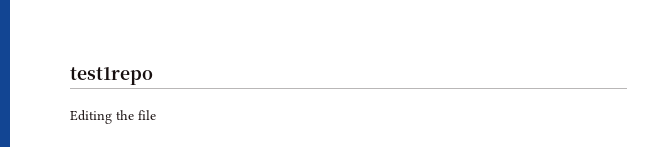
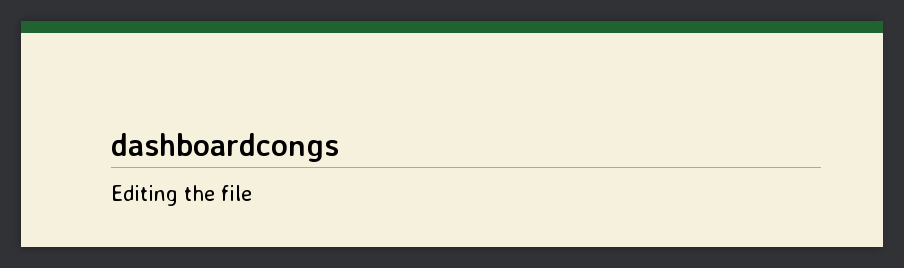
[70,67,153,85] test1repo -> [111,133,339,162] dashboardcongs

